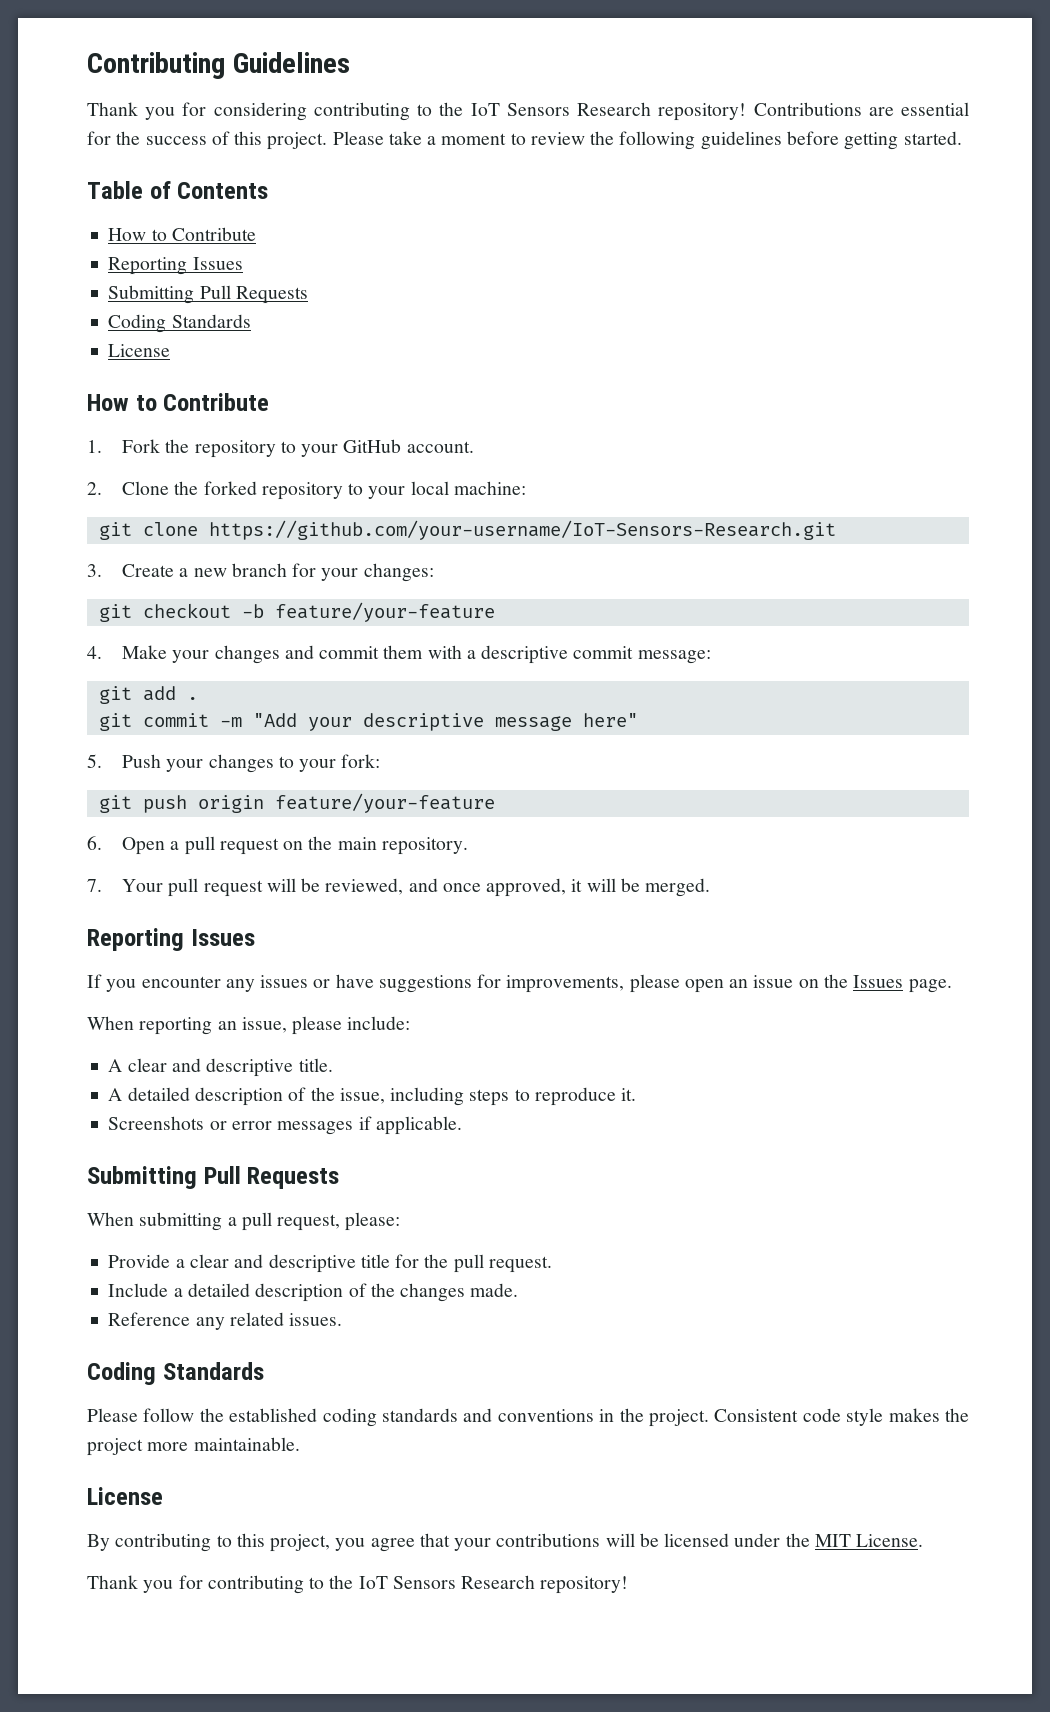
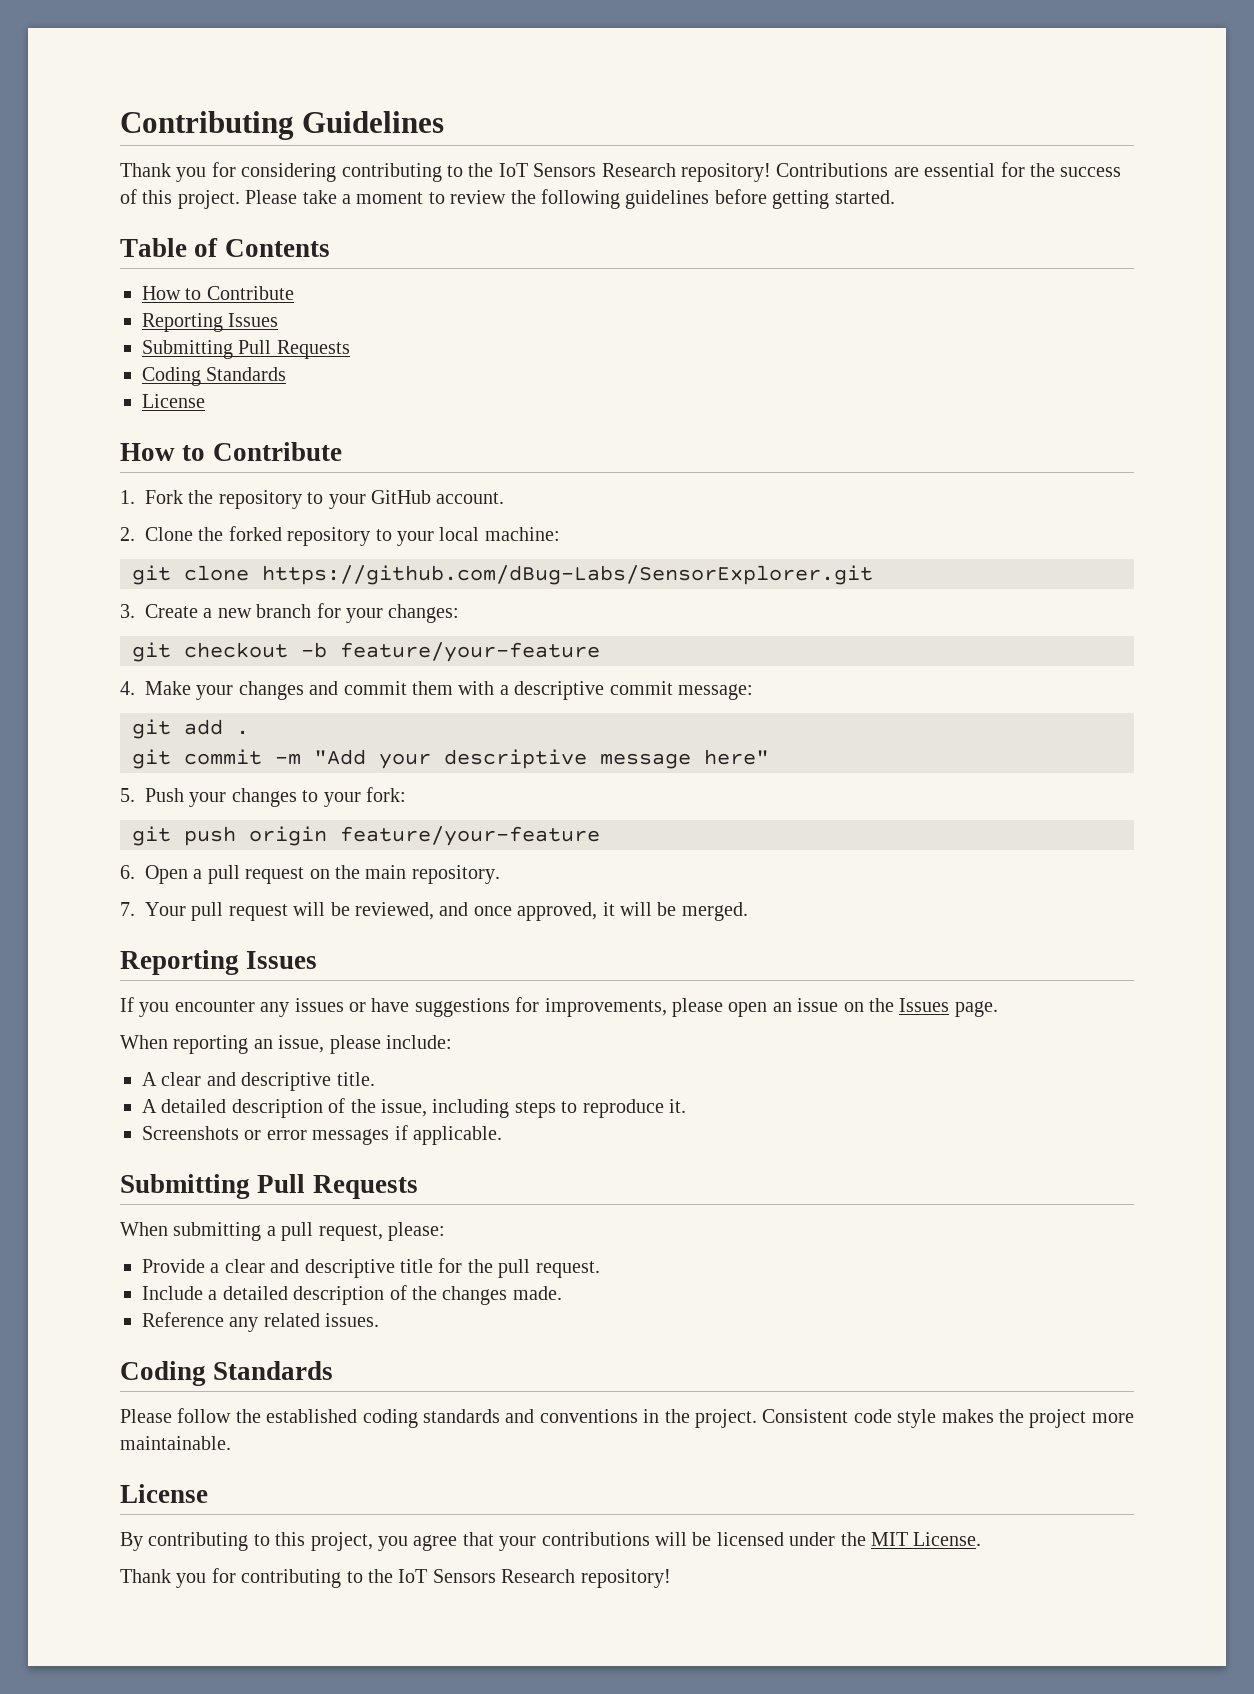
[208,520,836,540] https://github.com/your-username/IoT-Sensors-Research.git -> [262,565,873,585] https://github.com/dBug-Labs/SensorExplorer.git

